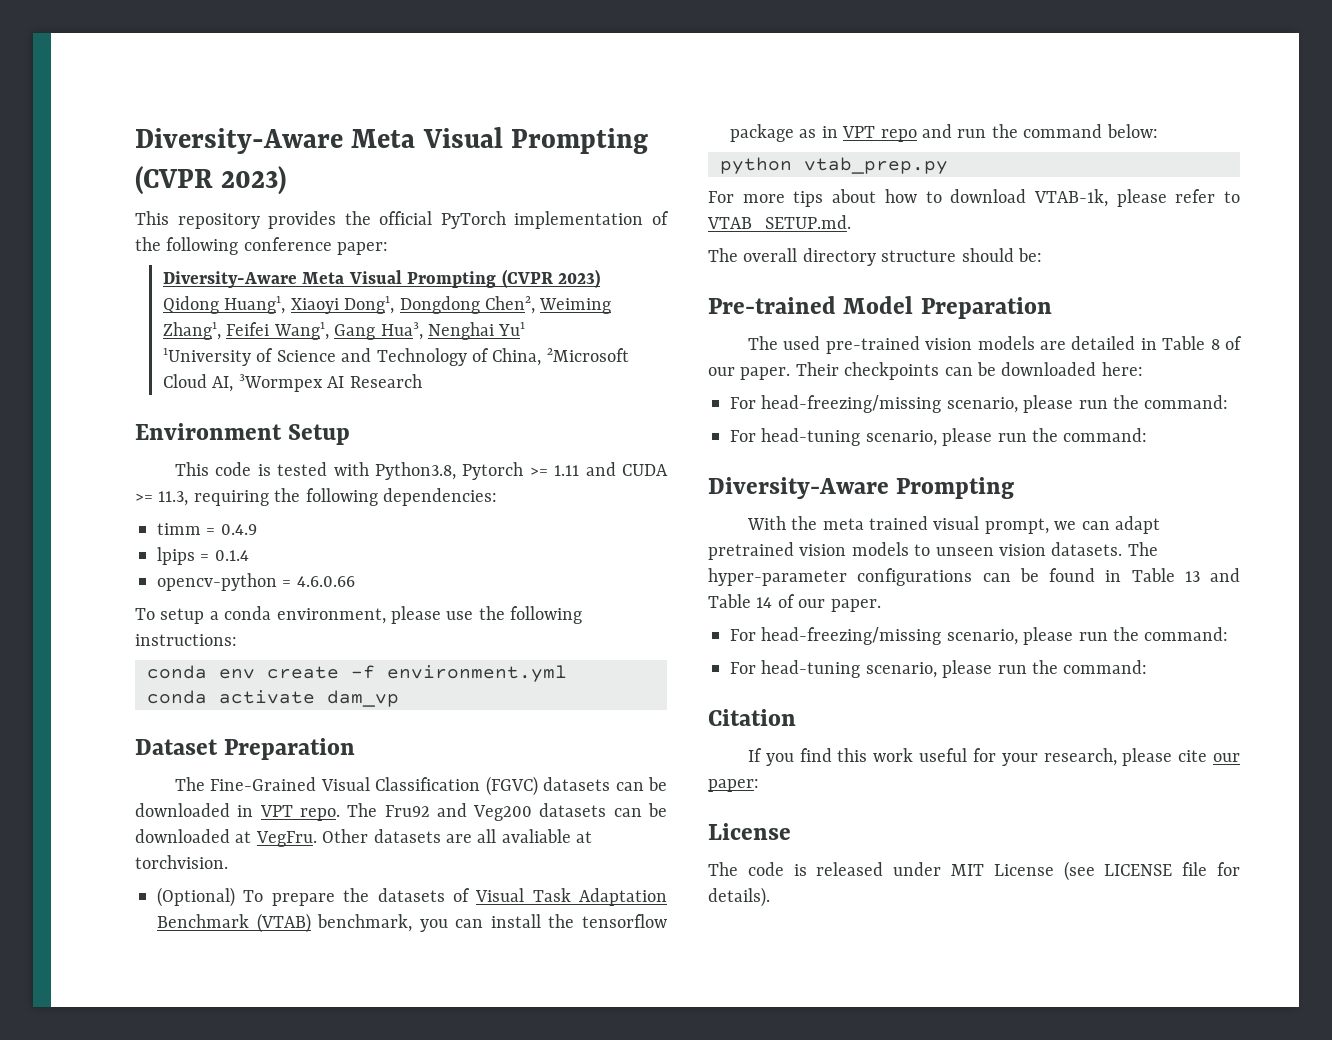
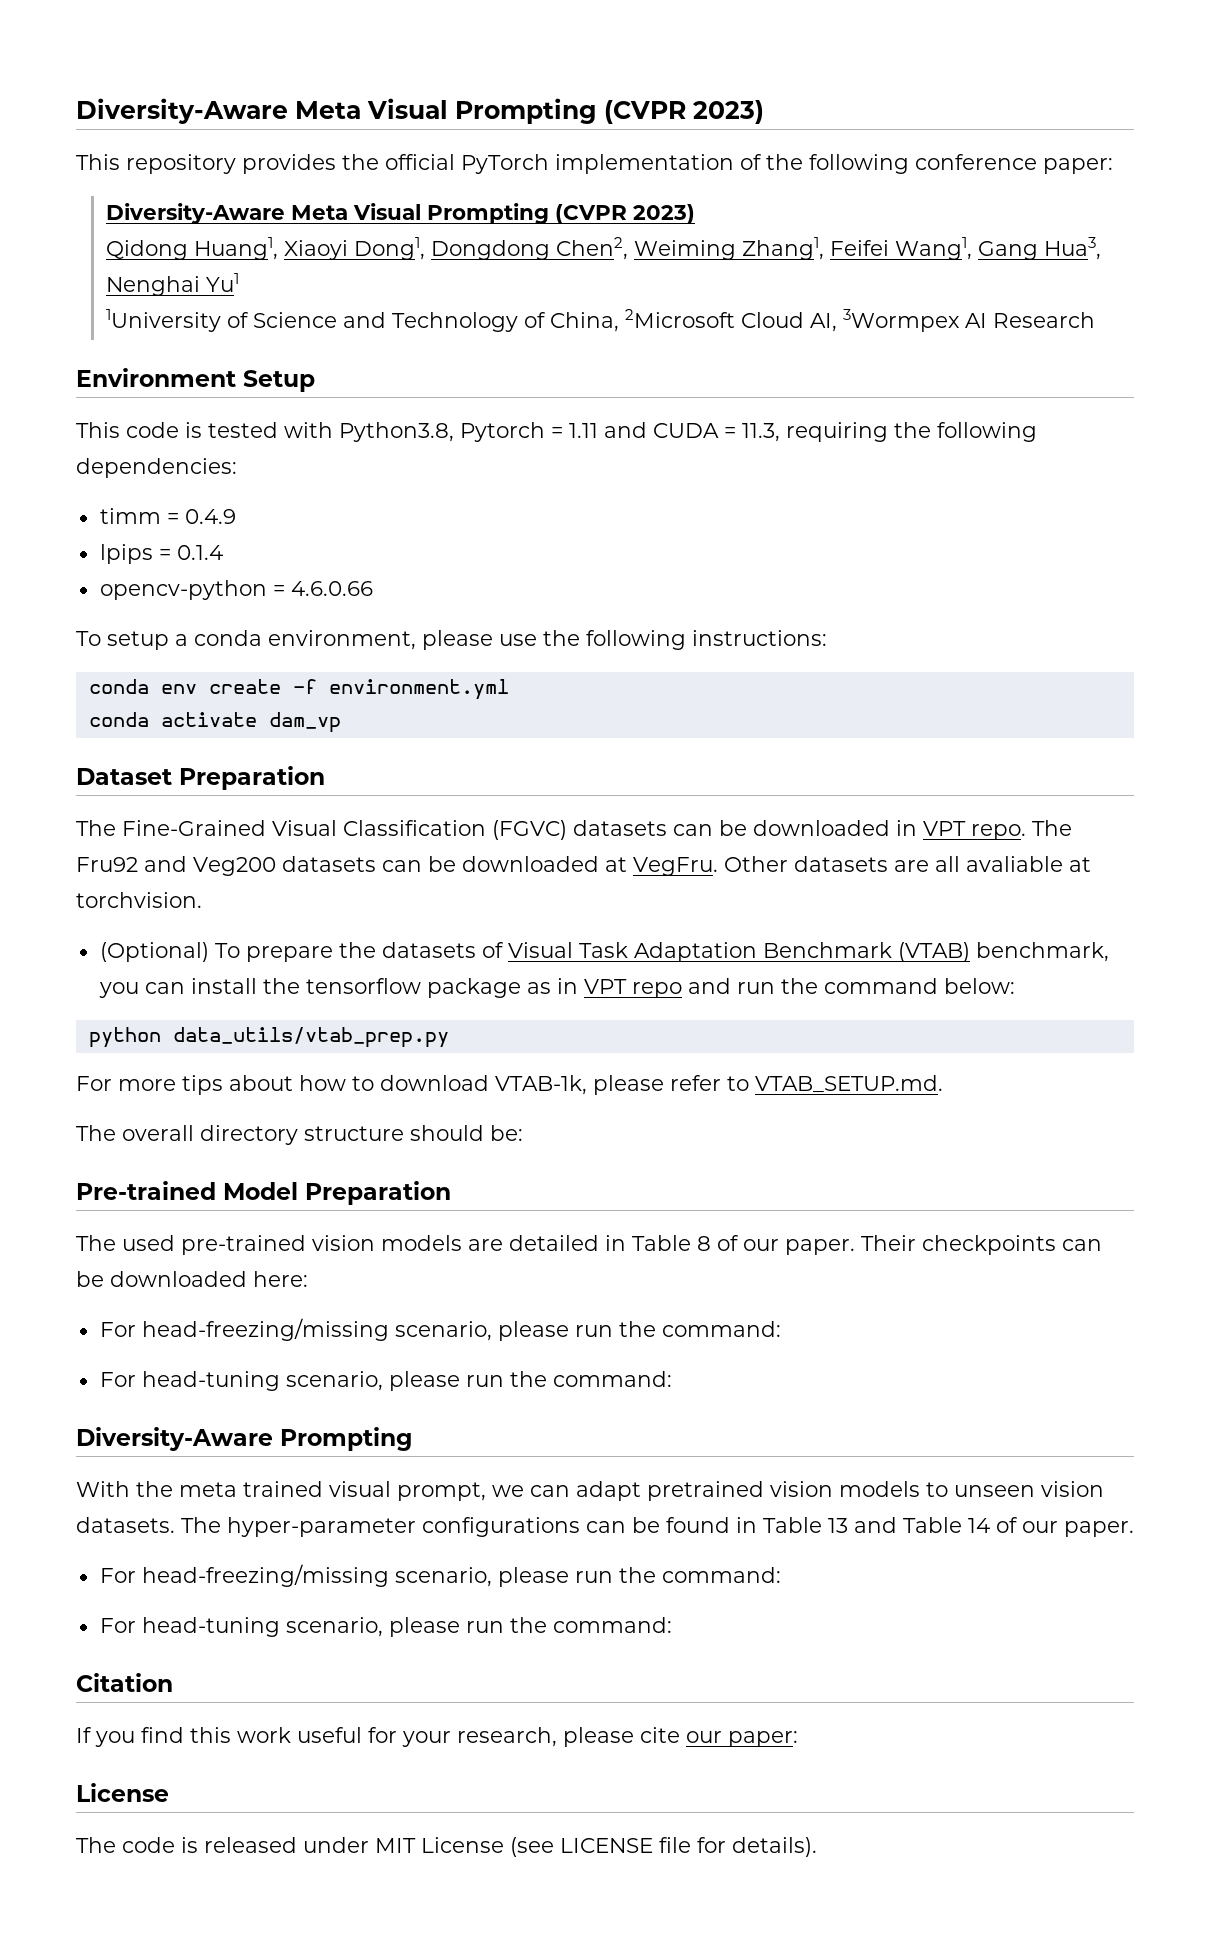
[529,467,548,476] >= -> [551,427,563,438] =
[135,493,153,502] >= -> [724,427,736,438] =
[804,157,948,174] vtab_prep.py -> [172,1027,449,1048] data_utils/vtab_prep.py

